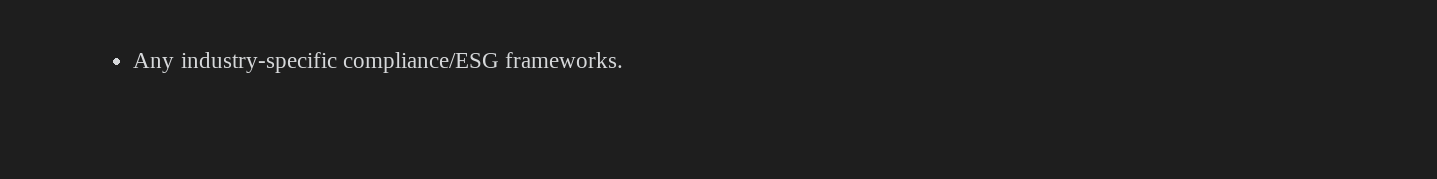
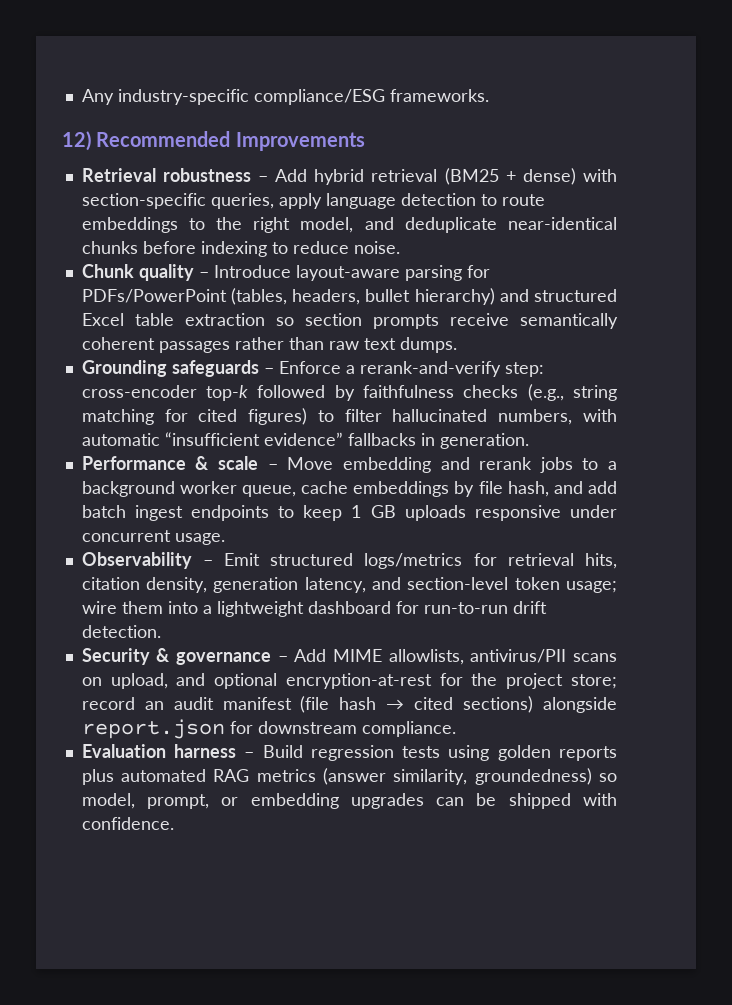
(623, 60) none -> [62,131,365,151] [81,168,617,185] [81,193,545,209] [81,217,617,233] [81,241,400,257] [81,264,490,281] [81,288,617,305] [81,313,618,329] [81,337,457,353] [81,360,544,377] [81,384,618,401] [81,408,617,425] [81,432,529,449] [81,456,618,473] [81,481,617,497] [81,505,617,521] [81,530,225,545] [81,552,617,569] [81,577,618,593] [81,601,547,617] [81,625,161,638] [81,648,617,665] [81,673,617,689] [81,696,617,713] [81,719,456,739] [81,744,617,761] [81,768,617,785] [81,793,617,809] [81,817,174,830] // 12) Recommended Improvements // Retrieval robustness – Add hybrid retrieval (BM25 + dense) with section-specific queries, apply language detection to route embeddings to the right model, and deduplicate near-identical chunks before indexing to reduce noise. // Chunk quality – Introduce layout-aware parsing for PDFs/PowerPoint (tables, headers, bullet hierarchy) and structured Excel table extraction so section prompts receive semantically coherent passages rather than raw text dumps. // Grounding safeguards – Enforce a rerank-and-verify step: cross-encoder top-k followed by faithfulness checks (e.g., string matching for cited figures) to filter hallucinated numbers, with automatic “insufficient evidence” fallbacks in generation. // Performance & scale – Move embedding and rerank jobs to a background worker queue, cache embeddings by file hash, and add batch ingest endpoints to keep 1 GB uploads responsive under concurrent usage. // Observability – Emit structured logs/metrics for retrieval hits, citation density, generation latency, and section-level token usage; wire them into a lightweight dashboard for run-to-run drift detection. // Security & governance – Add MIME allowlists, antivirus/PII scans on upload, and optional encryption-at-rest for the project store; record an audit manifest (file hash → cited sections) alongside report.json for downstream compliance. // Evaluation harness – Build regression tests using golden reports plus automated RAG metrics (answer similarity, groundedness) so model, prompt, or embedding upgrades can be shipped with confidence.

